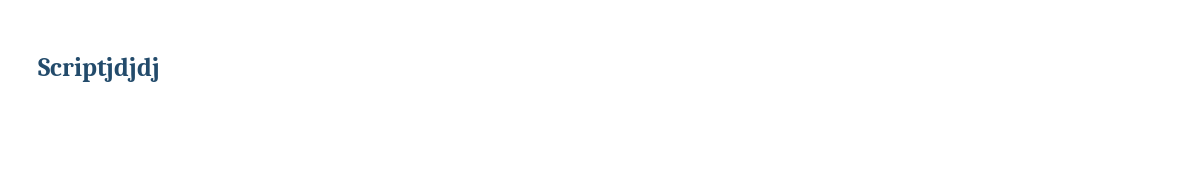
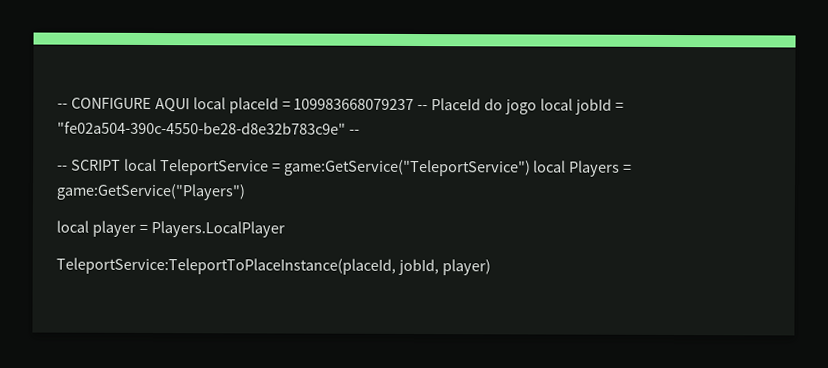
[38,57,160,82] Scriptjdjdj -> [57,97,624,115] [57,121,360,135] [57,158,633,177] [56,183,245,201] [56,220,285,238] [56,257,491,276] -- CONFIGURE AQUI local placeId = 109983668079237 -- PlaceId do jogo local jobId = "fe02a504-390c-4550-be28-d8e32b783c9e" -- // -- SCRIPT local TeleportService = game:GetService("TeleportService") local Players = game:GetService("Players") // local player = Players.LocalPlayer // TeleportService:TeleportToPlaceInstance(placeId, jobId, player)

